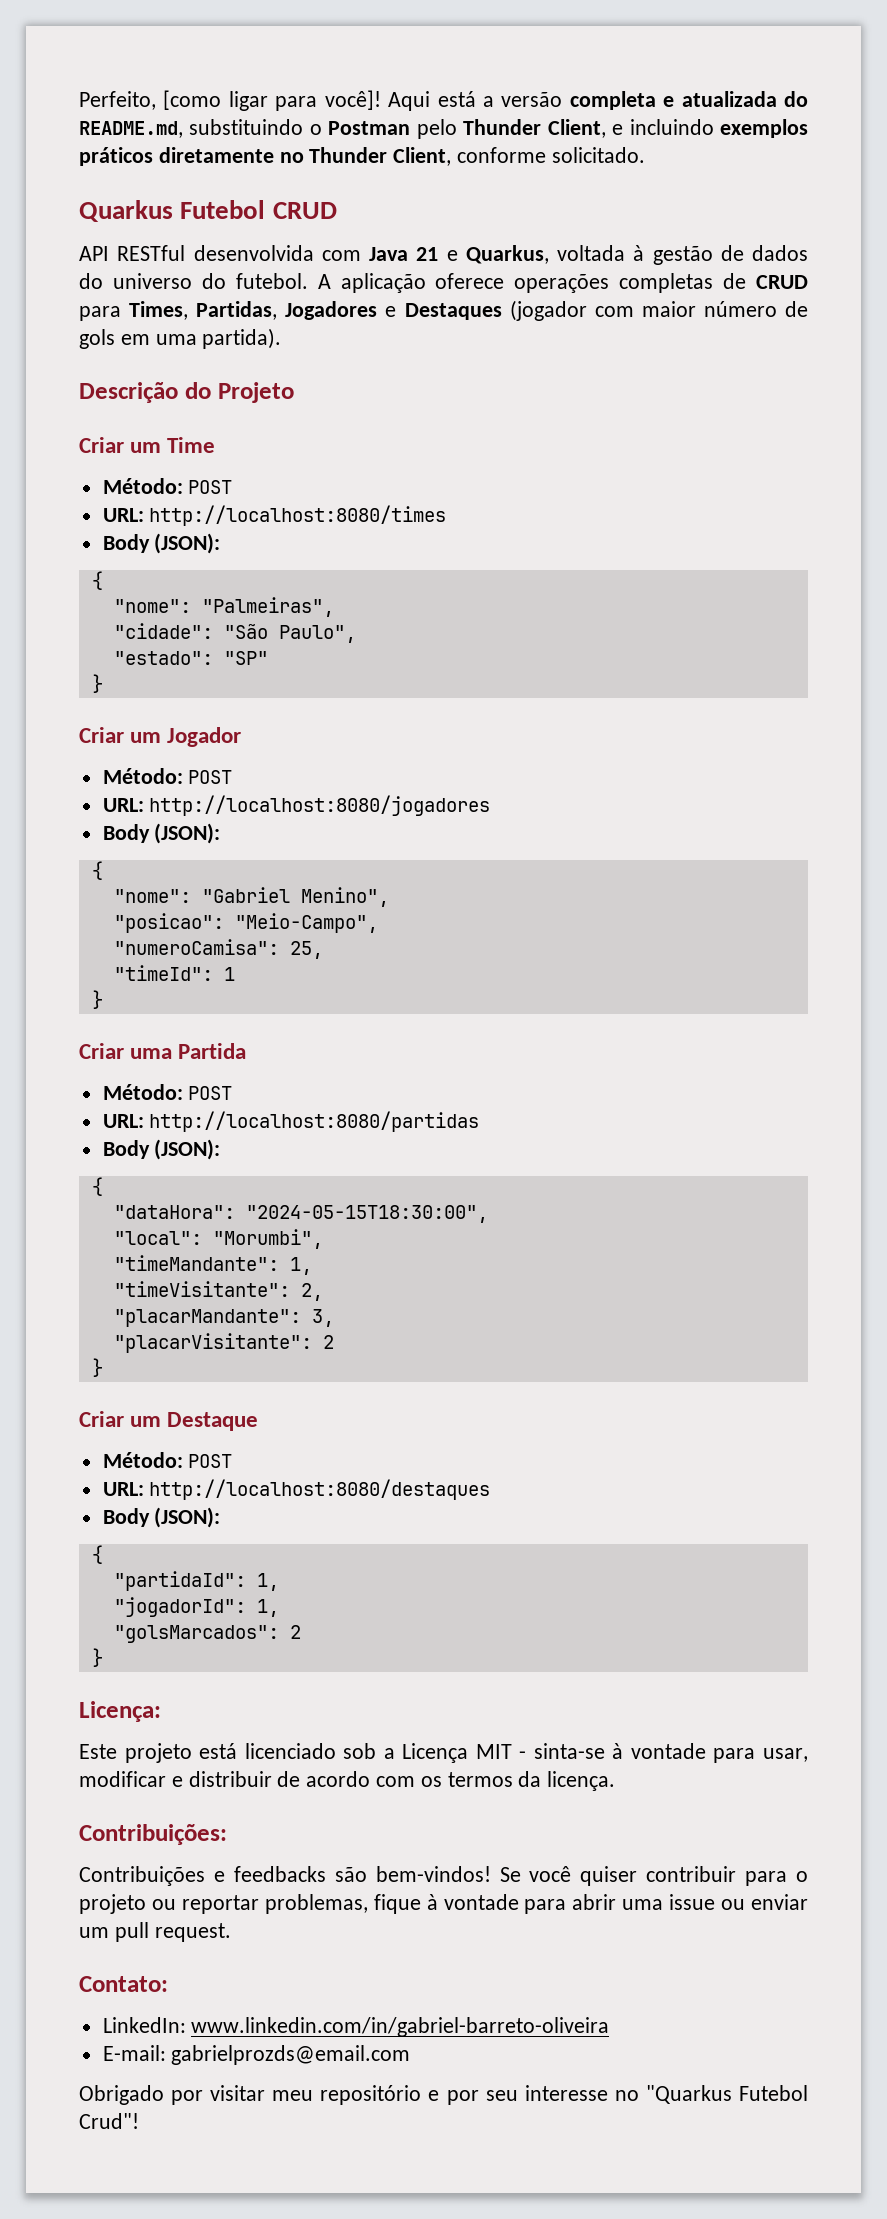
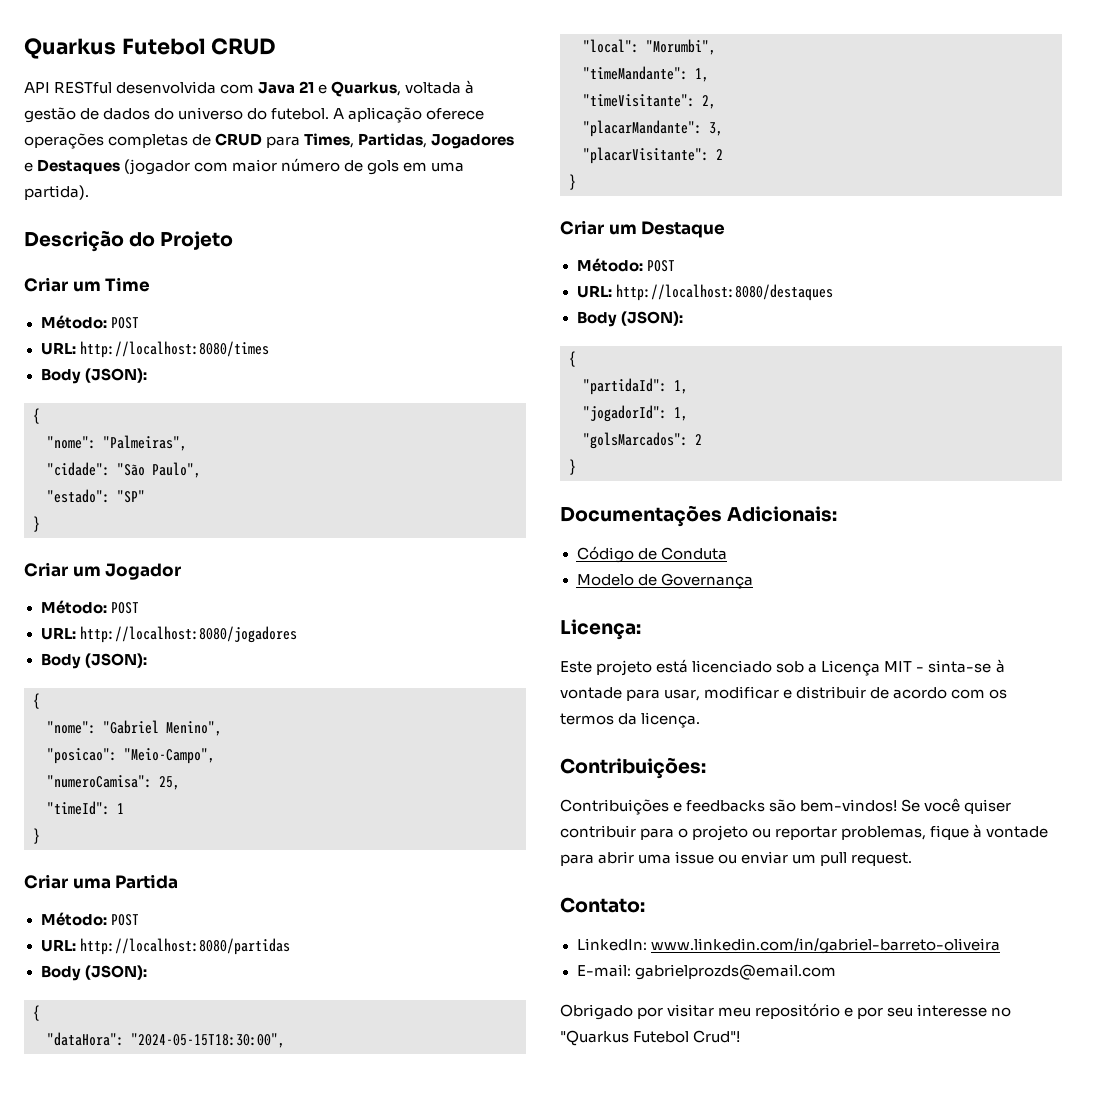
[79,90,808,111] [79,119,809,139] [79,147,645,166] Perfeito, [como ligar para você]! Aqui está a versão completa e atualizada do README.md, substituindo o Postman pelo Thunder Client, e incluindo exemplos práticos diretamente no Thunder Client, conforme solicitado. // -> (24, 48) none
(103, 1657) none -> [560,505,838,527] [576,546,727,563] [576,573,753,589] // Documentações Adicionais: // Código de Conduta // Modelo de Governança

